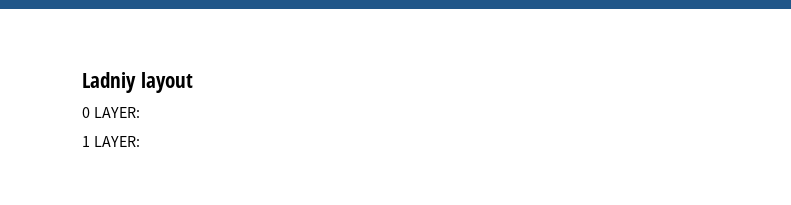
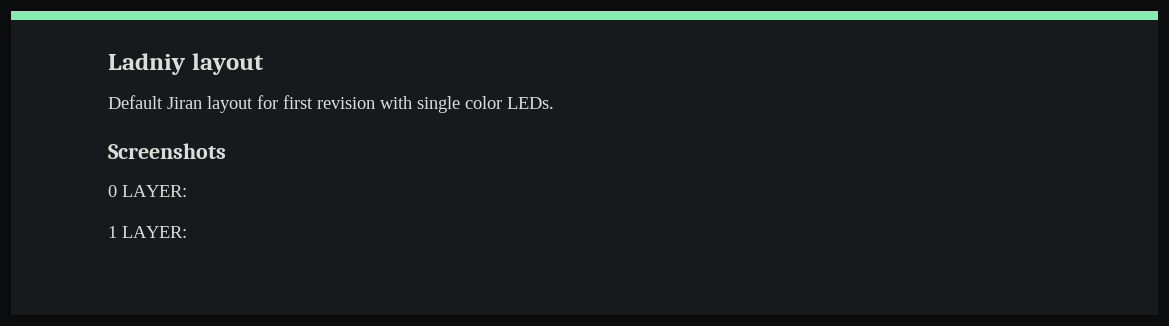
(193, 82) none -> [108,95,554,113] [108,143,226,159] // Default Jiran layout for first revision with single color LEDs. // Screenshots

